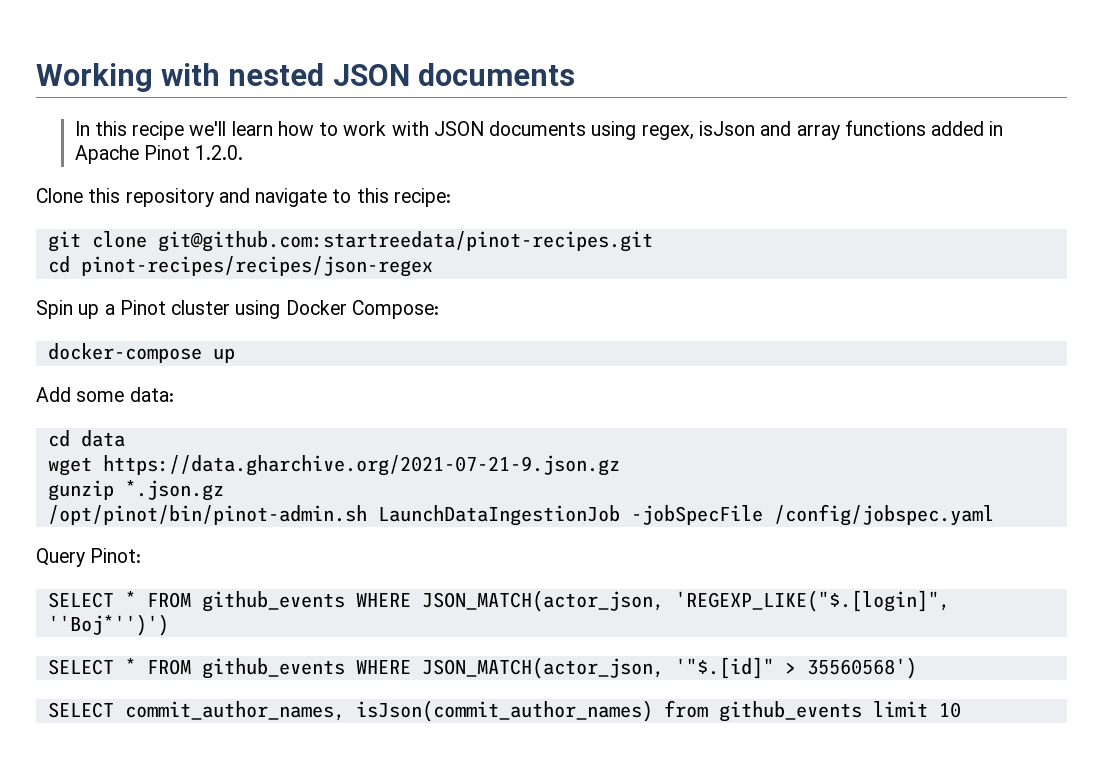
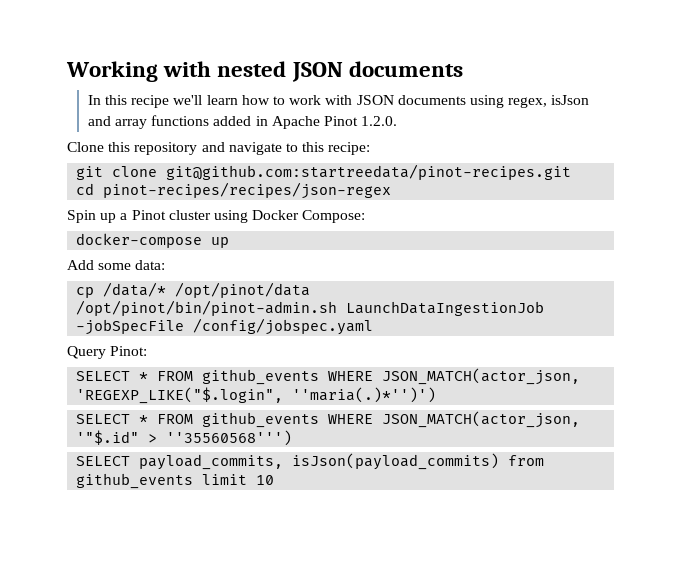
[47,430,125,447] [47,455,620,476] [47,480,224,501] cd data // wget https://data.gharchive.org/2021-07-21-9.json.gz // gunzip *.json.gz -> [76,282,311,298] cp /data/* /opt/pinot/data
[674,590,950,612] [47,614,169,636] [47,657,917,679] [47,700,653,722] 'REGEXP_LIKE("$.[login]", ''Boj*'')') // SELECT * FROM github_events WHERE JSON_MATCH(actor_json, '"$.[id]" > 35560568') // SELECT commit_author_names, isJson(commit_author_names) -> [76,387,437,404] [76,411,581,428] [76,430,293,446] [76,453,500,470] 'REGEXP_LIKE("$.login", ''maria(.)*'')') // SELECT * FROM github_events WHERE JSON_MATCH(actor_json, '"$.id" > ''35560568''') // SELECT payload_commits, isJson(payload_commits)

